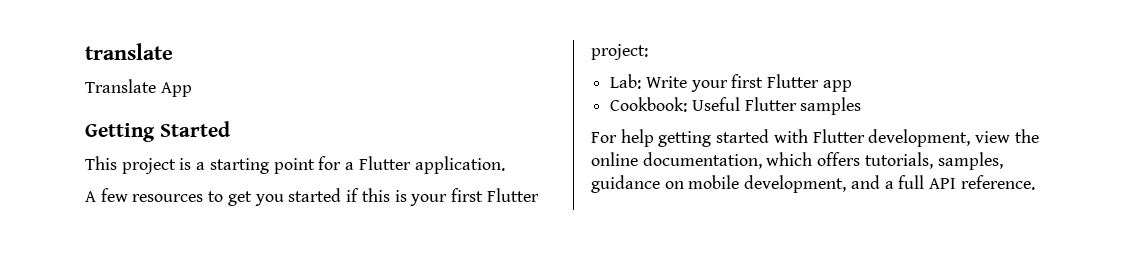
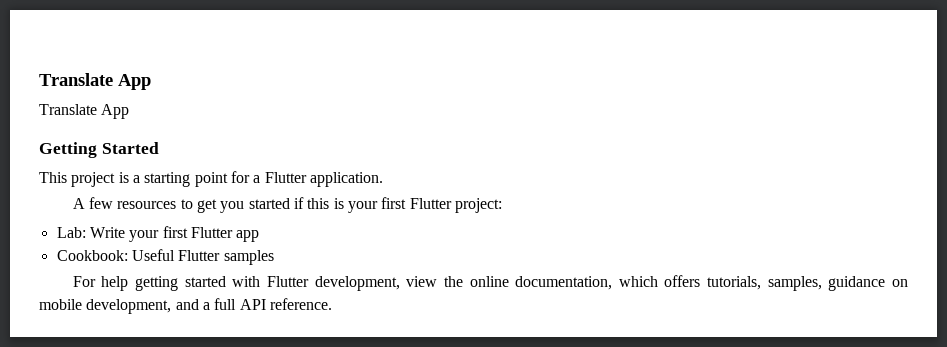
[85,43,173,60] translate -> [39,73,151,90] Translate App

